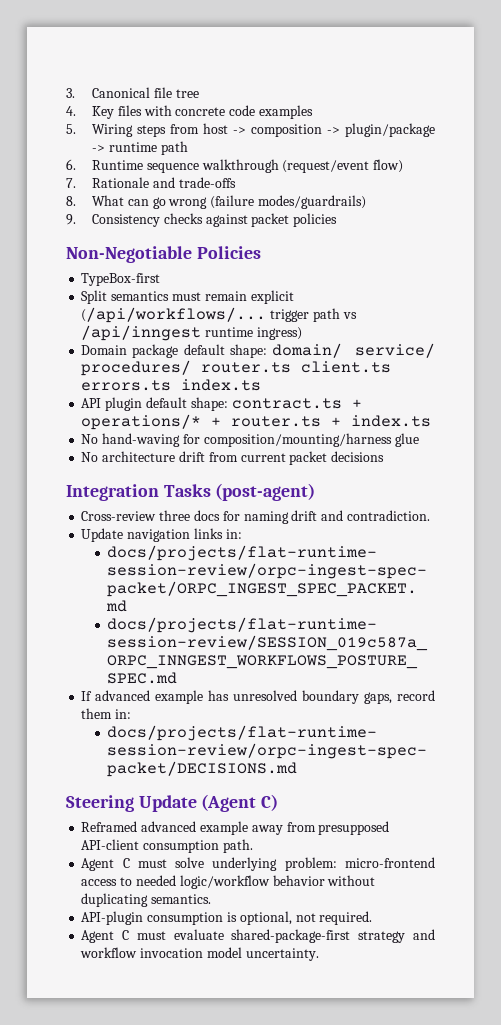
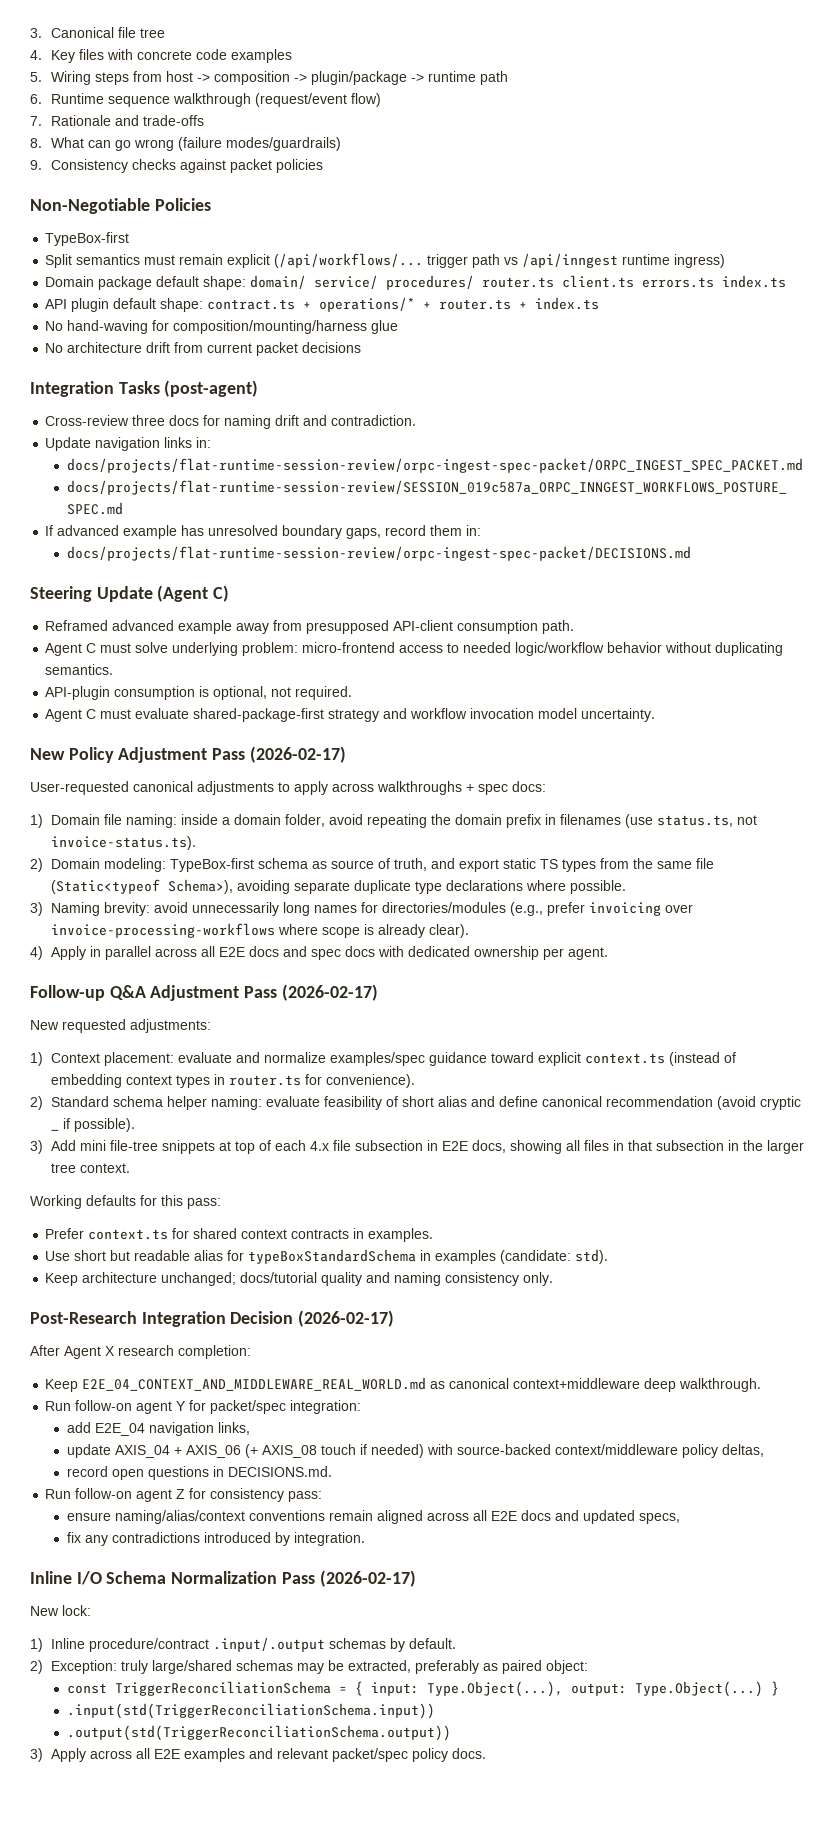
(319, 954) none -> [30,746,346,763] [30,781,546,795] [30,814,758,828] [51,836,197,850] [30,858,715,872] [51,879,627,894] [30,902,694,916] [51,923,470,938] [30,946,609,960] [30,984,378,1001] [30,1019,211,1033] [30,1052,737,1066] [51,1074,416,1088] [30,1096,802,1110] [51,1129,60,1131] [63,1118,136,1132] [30,1140,805,1154] [51,1163,131,1173] [30,1195,221,1209] [45,1228,434,1242] [45,1249,609,1264] [45,1272,554,1286] [30,1310,395,1327] [30,1345,251,1359] [45,1377,762,1392] [45,1400,362,1414] [66,1422,250,1436] [66,1444,764,1458] [66,1466,332,1480] [45,1488,323,1502] [66,1510,680,1524] [66,1532,365,1546] [30,1570,416,1587] [30,1605,91,1616] [30,1637,457,1652] [30,1660,589,1674] [66,1681,779,1697] [66,1703,435,1719] [66,1725,451,1741] [30,1748,487,1762] // New Policy Adjustment Pass (2026-02-17) // User-requested canonical adjustments to apply across walkthroughs + spec docs: // 1) Domain file naming: inside a domain folder, avoid repeating the domain prefix in filenames (use status.ts, not invoice-status.ts). // 2) Domain modeling: TypeBox-first schema as source of truth, and export static TS types from the same file (Static<typeof Schema>), avoiding separate duplicate type declarations where possible. // 3) Naming brevity: avoid unnecessarily long names for directories/modules (e.g., prefer invoicing over invoice-processing-workflows where scope is already clear). // 4) Apply in parallel across all E2E docs and spec docs with dedicated ownership per agent. // Follow-up Q&A Adjustment Pass (2026-02-17) // New requested adjustments: // 1) Context placement: evaluate and normalize examples/spec guidance toward explicit context.ts (instead of embedding context types in router.ts for convenience). // 2) Standard schema helper naming: evaluate feasibility of short alias and define canonical recommendation (avoid cryptic _ if possible). // 3) Add mini file-tree snippets at top of each 4.x file subsection in E2E docs, showing all files in that subsection in the larger tree context. // Working defaults for this pass: // Prefer context.ts for shared context contracts in examples. // Use short but readable alias for typeBoxStandardSchema in examples (candidate: std). // Keep architecture unchanged; docs/tutorial quality and naming consistency only. // Post-Research Integration Decision (2026-02-17) // After Agent X research completion: // Keep E2E_04_CONTEXT_AND_MIDDLEWARE_REAL_WORLD.md as canonical context+middleware deep walkthrough. // Run follow-on agent Y for packet/spec integration: // add E2E_04 navigation links, // update AXIS_04 + AXIS_06 (+ AXIS_08 touch if needed) with source-backed context/middleware policy deltas, // record open questions in DECISIONS.md. // Run follow-on agent Z for consistency pass: // ensure naming/alias/context conventions remain aligned across all E2E docs and updated specs, // fix any contradictions introduced by integration. // Inline I/O Schema Normalization Pass (2026-02-17) // New lock: // 1) Inline procedure/contract .input/.output schemas by default. // 2) Exception: truly large/shared schemas may be extracted, preferably as paired object: // const TriggerReconciliationSchema = { input: Type.Object(...), output: Type.Object(...) } // .input(std(TriggerReconciliationSchema.input)) // .output(std(TriggerReconciliationSchema.output)) // 3) Apply across all E2E examples and relevant packet/spec policy docs.

